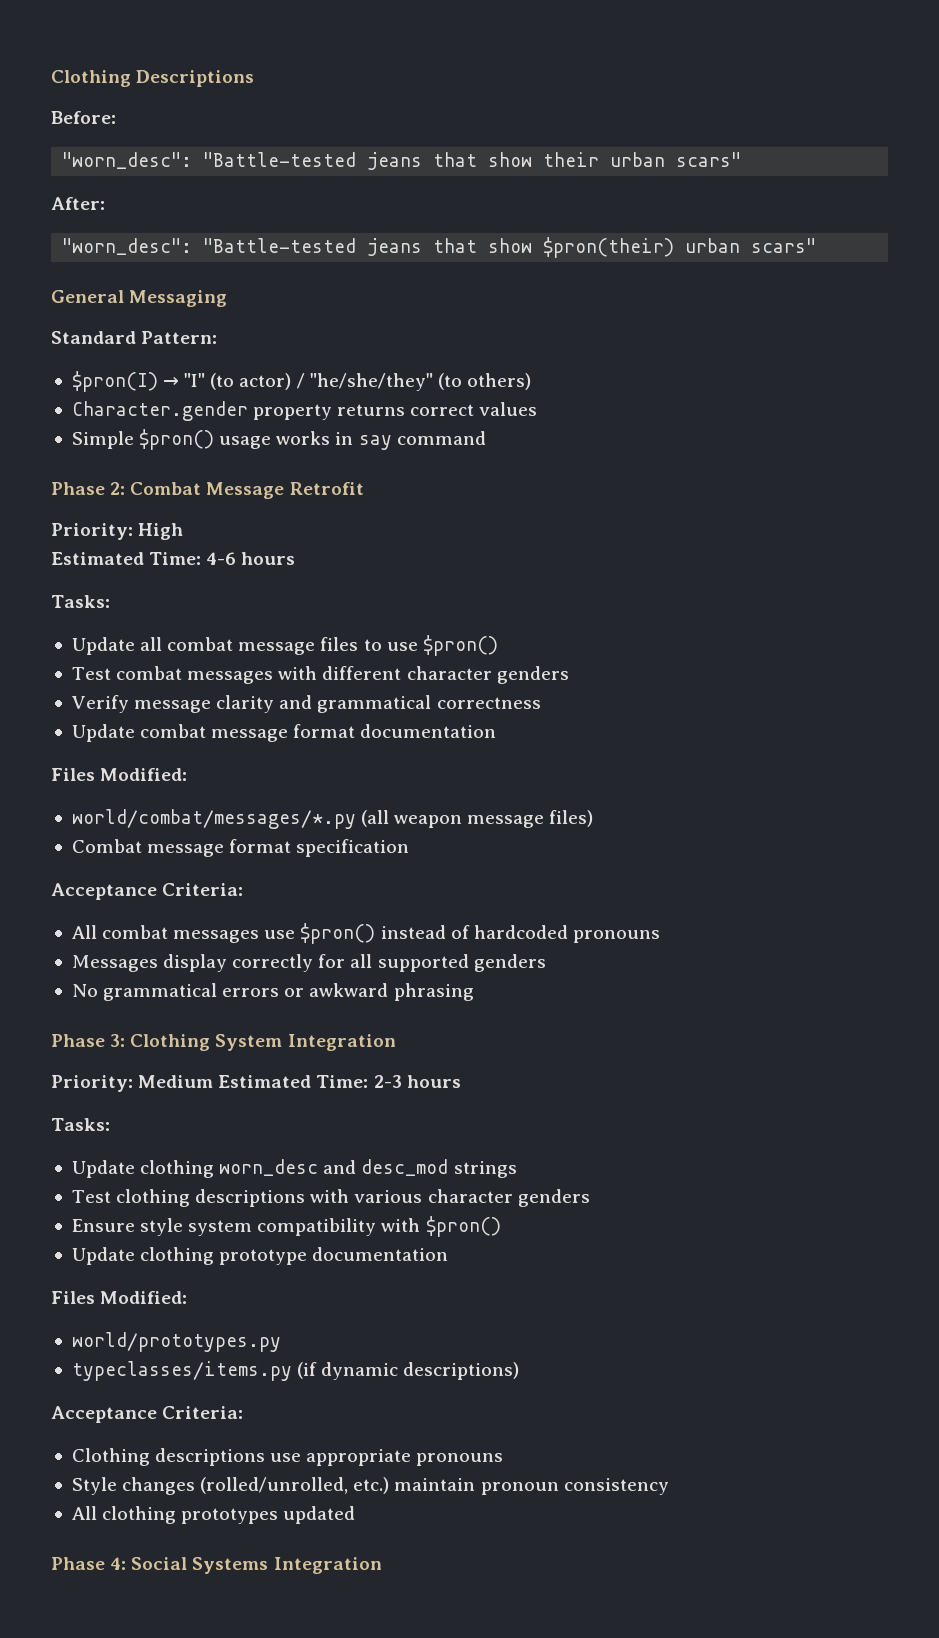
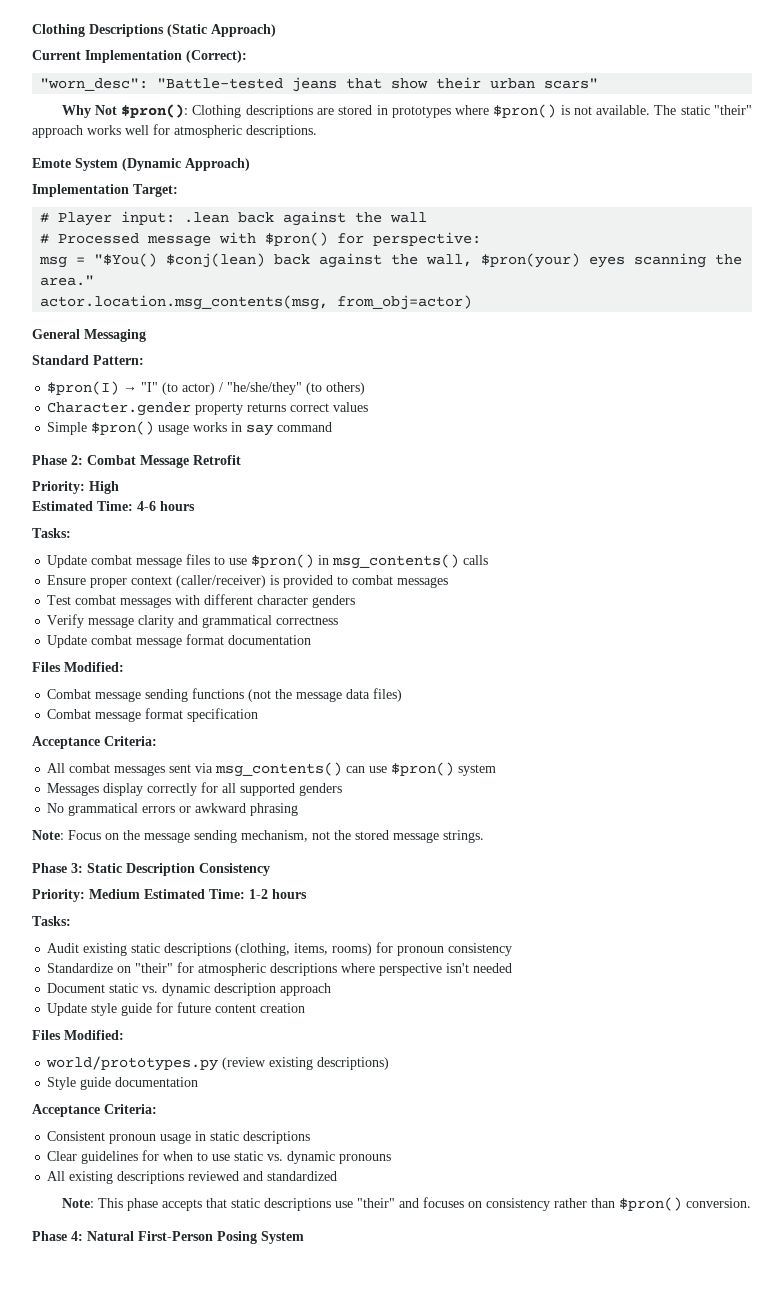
[51,111,116,124] // Before: -> [167,24,276,37] [32,50,247,63] (Static Approach) // Current Implementation (Correct):
[51,197,105,210] [62,237,817,258] After: // "worn_desc": "Battle-tested jeans that show $pron(their) urban scars" -> [61,104,752,118] [32,124,317,138] [32,158,250,171] [32,184,178,197] [40,211,428,226] [40,232,482,247] [39,253,743,268] [40,275,95,286] [40,295,473,310] Why Not $pron(): Clothing descriptions are stored in prototypes where $pron() is not available. The static "their" approach works well for atmospheric descriptions. // Emote System (Dynamic Approach) // Implementation Target: // # Player input: .lean back against the wall // # Processed message with $pron() for perspective: // msg = "$You() $conj(lean) back against the wall, $pron(your) eyes scanning the area." // actor.location.msg_contents(msg, from_obj=actor)
[140,637,163,651] all -> (88, 561) none
(498, 645) none -> [318,554,489,569] [47,575,449,588] in msg_contents() calls // Ensure proper context (caller/receiver) is provided to combat messages
[71,809,545,829] world/combat/messages/*.py (all weapon message -> [47,688,371,702] Combat message sending functions (not the message data
[264,923,660,944] use $pron() instead of hardcoded pronouns -> [169,762,497,777] sent via msg_contents() can use $pron() system
(474, 992) none -> [32,830,484,843] // Note: Focus on the message sending mechanism, not the stored message strings.
[130,1034,396,1051] Clothing System Integration -> [87,863,270,876] Static Description Consistency
[373,1075,461,1088] [51,1118,110,1131] [71,1159,517,1178] [71,1189,590,1207] [71,1216,501,1237] [71,1247,449,1265] [51,1291,188,1304] [71,1332,281,1352] [71,1361,520,1381] [51,1406,244,1423] [71,1448,504,1466] [71,1477,669,1495] [71,1506,356,1524] [51,1557,382,1574] 2-3 hours // Tasks: // Update clothing worn_desc and desc_mod strings // Test clothing descriptions with various character genders // Ensure style system compatibility with $pron() // Update clothing prototype documentation // Files Modified: // world/prototypes.py // typeclasses/items.py (if dynamic descriptions) // Acceptance Criteria: // Clothing descriptions use appropriate pronouns // Style changes (rolled/unrolled, etc.) maintain pronoun consistency // All clothing prototypes updated // Phase 4: Social Systems Integration -> [249,889,307,899] [32,916,71,926] [47,942,513,956] [47,962,513,976] [47,983,332,996] [47,1002,306,1016] [32,1030,124,1040] [46,1056,390,1071] [47,1077,199,1090] [32,1104,157,1117] [47,1131,311,1144] [47,1150,392,1164] [47,1171,338,1184] [61,1197,751,1211] [32,1231,304,1244] 1-2 hours // Tasks: // Audit existing static descriptions (clothing, items, rooms) for pronoun consistency // Standardize on "their" for atmospheric descriptions where perspective isn't needed // Document static vs. dynamic description approach // Update style guide for future content creation // Files Modified: // world/prototypes.py (review existing descriptions) // Style guide documentation // Acceptance Criteria: // Consistent pronoun usage in static descriptions // Clear guidelines for when to use static vs. dynamic pronouns // All existing descriptions reviewed and standardized // Note: This phase accepts that static descriptions use "their" and focuses on consistency rather than $pron() conversion. // Phase 4: Natural First-Person Posing System

